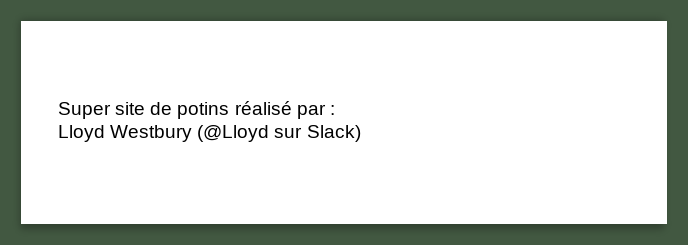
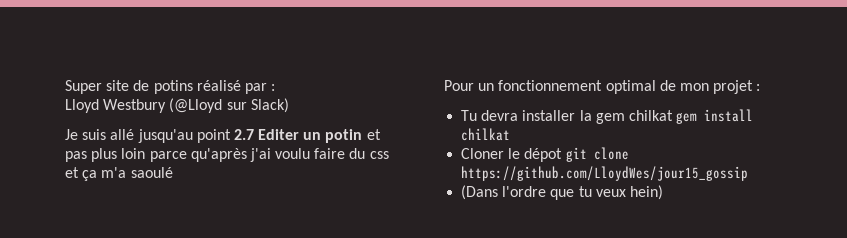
(361, 133) none -> [65,129,381,143] [65,148,389,162] [65,167,173,181] [444,80,761,94] [461,109,754,124] [461,128,511,141] [461,147,629,162] [461,166,749,181] [461,185,663,200] // Je suis allé jusqu'au point 2.7 Editer un potin et pas plus loin parce qu'après j'ai voulu faire du css et ça m'a saoulé // Pour un fonctionnement optimal de mon projet : // Tu devra installer la gem chilkat gem install chilkat // Cloner le dépot git clone https://github.com/LloydWes/jour15_gossip // (Dans l'ordre que tu veux hein)

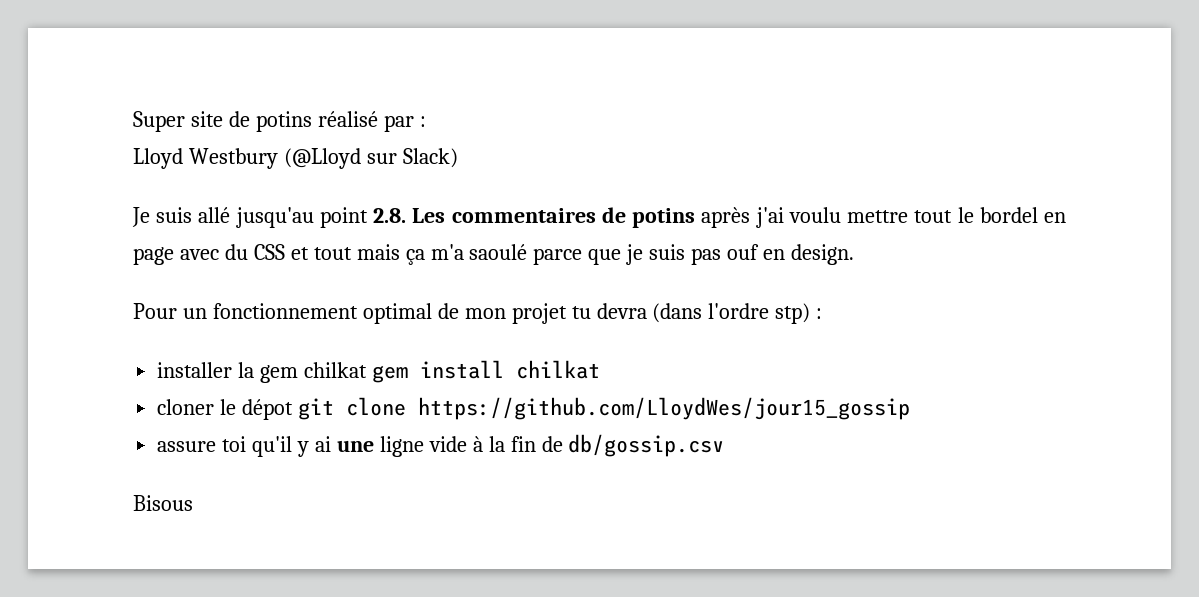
[233,129,381,143] [65,148,389,162] [65,167,173,181] 2.7 Editer un potin et pas plus loin parce qu'après j'ai voulu faire du css et ça m'a saoulé -> [373,207,1067,228] [133,244,854,265] 2.8. Les commentaires de potins après j'ai voulu mettre tout le bordel en page avec du CSS et tout mais ça m'a saoulé parce que je suis pas ouf en design.
[756,84,761,91] [461,110,519,121] : // Tu devra -> [571,303,823,324] tu devra (dans l'ordre stp) : //
[461,148,505,159] Cloner -> [157,399,215,415] cloner
[461,185,663,200] (Dans l'ordre que tu veux hein) -> [157,434,725,457] [133,495,193,511] assure toi qu'il y ai une ligne vide à la fin de db/gossip.csv // Bisous

